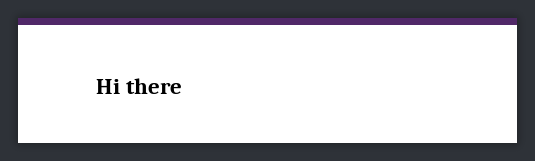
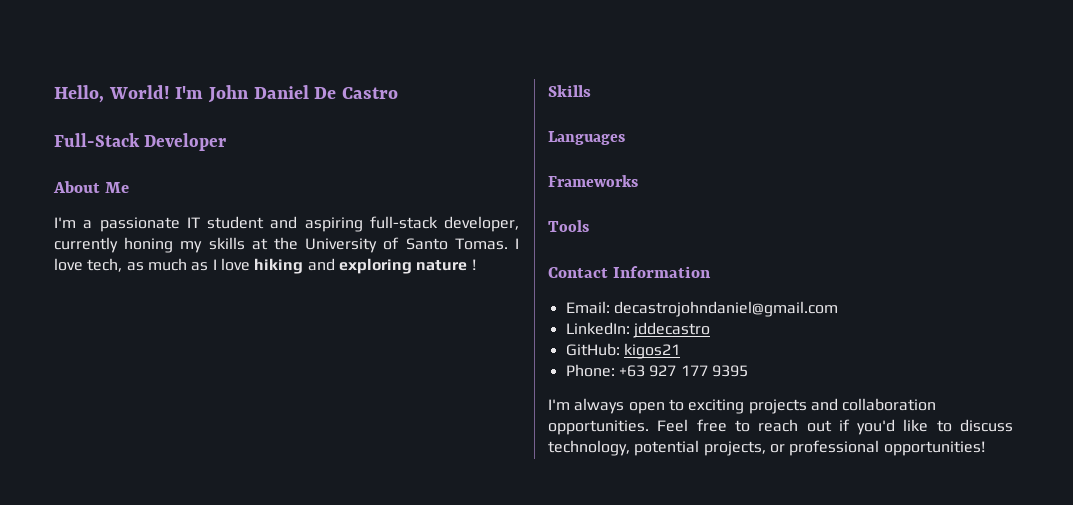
[96,78,183,94] Hi there -> [54,85,399,103] [54,133,227,151] [53,181,130,193] [54,216,519,232] [54,237,519,253] [54,258,476,274] [548,85,591,97] [548,131,625,145] [548,175,638,187] [548,220,589,232] [548,266,712,278] [565,301,838,317] [565,322,710,338] [565,343,680,359] [565,364,748,377] [548,398,937,414] [548,419,1014,435] [548,440,985,456] Hello, World! I'm John Daniel De Castro // Full-Stack Developer // About Me // I'm a passionate IT student and aspiring full-stack developer, currently honing my skills at the University of Santo Tomas. I love tech, as much as I love hiking and exploring nature ! // Skills // Languages // Frameworks // Tools // Contact Information // Email: decastrojohndaniel@gmail.com // LinkedIn: jddecastro // GitHub: kigos21 // Phone: +63 927 177 9395 // I'm always open to exciting projects and collaboration opportunities. Feel free to reach out if you'd like to discuss technology, potential projects, or professional opportunities!

